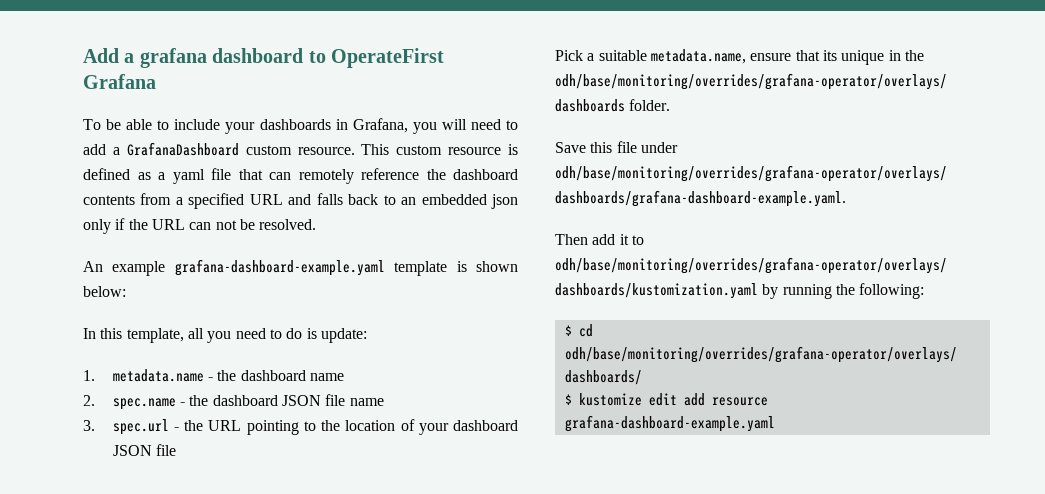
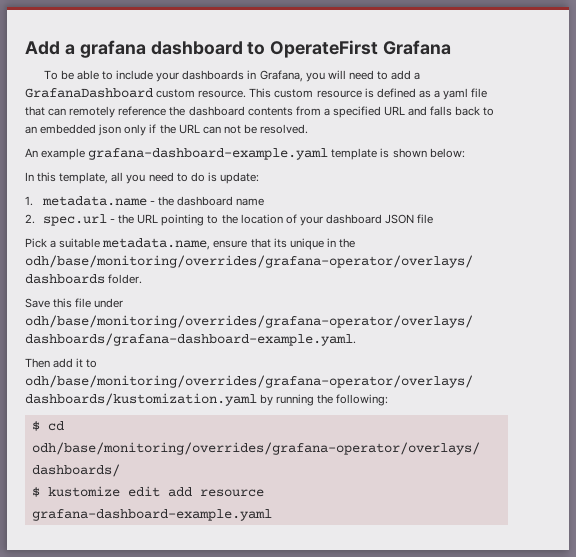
[112,394,384,410] [83,420,95,431] spec.name - the dashboard JSON file name // 3. -> (35, 219) none

